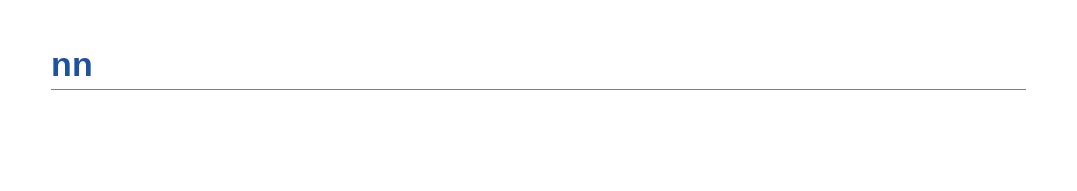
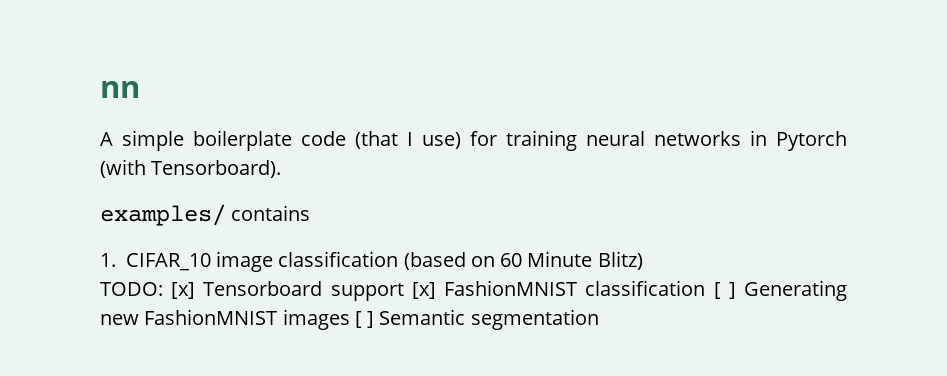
(93, 67) none -> [100,130,847,151] [100,159,282,178] [100,204,311,226] [100,251,643,272] [100,280,848,301] [100,309,599,330] // A simple boilerplate code (that I use) for training neural networks in Pytorch (with Tensorboard). // examples/ contains // 1. CIFAR_10 image classification (based on 60 Minute Blitz) // TODO: [x] Tensorboard support [x] FashionMNIST classification [ ] Generating new FashionMNIST images [ ] Semantic segmentation

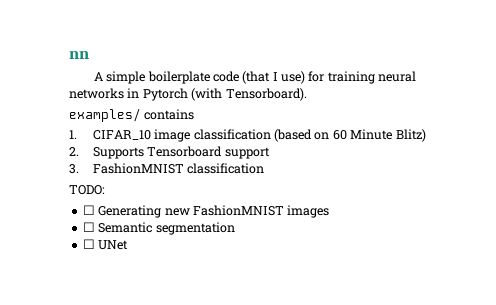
[100,282,196,299] TODO: [x] -> [69,147,144,159] 2. Supports
[411,282,436,299] [x] -> [69,164,79,174] // 3.
[713,282,736,299] [ ] -> [69,185,105,195] [82,205,95,215] // TODO: // ☐
[354,311,375,328] [ ] -> [82,222,95,232] // ☐
(599, 319) none -> [82,239,129,250] // ☐ UNet

